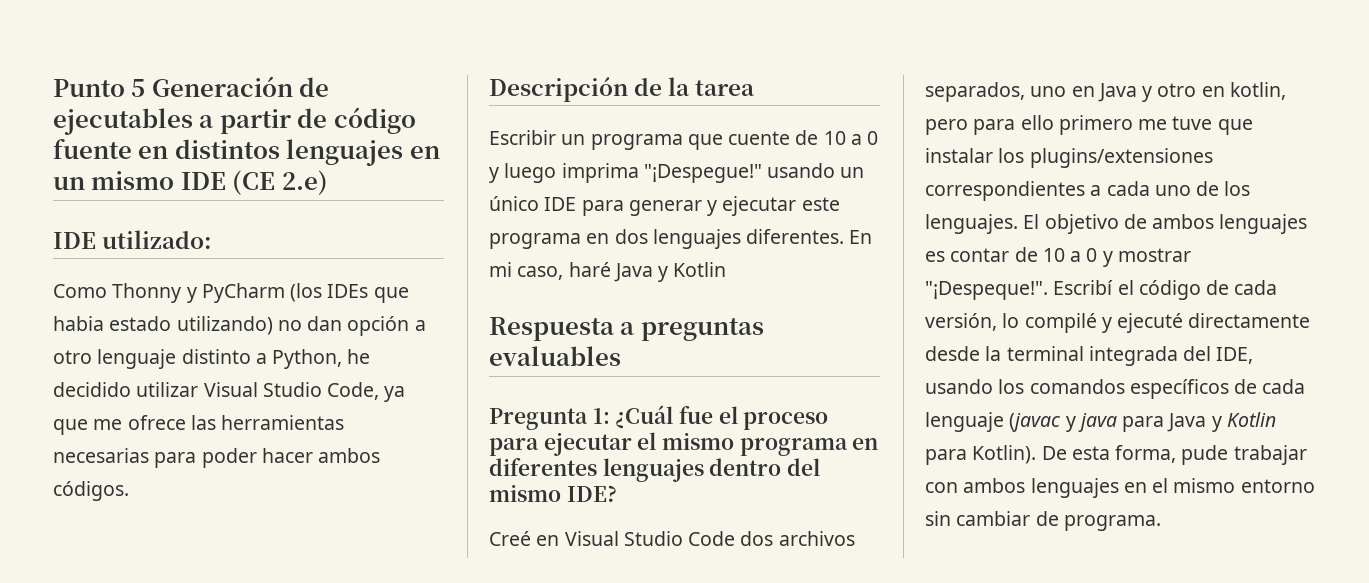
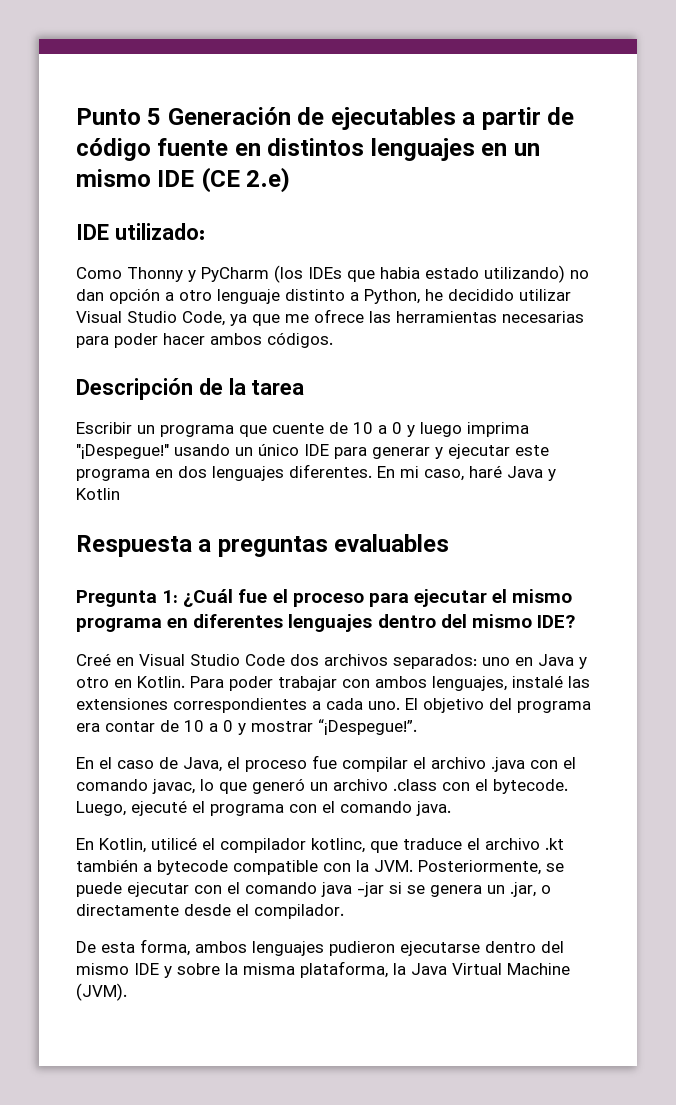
[925,82,1025,102] separados, -> [393,654,477,669] separados:
[1229,82,1286,100] [925,115,1253,135] [925,148,1213,168] [925,181,1251,201] [925,214,1308,234] [925,251,945,262] kotlin, pero para ello primero me tuve que instalar los plugins/extensiones correspondientes a cada uno de los lenguajes. El objetivo de ambos lenguajes es -> [137,675,590,691] [76,698,591,713] [76,723,100,732] Kotlin. Para poder trabajar con ambos lenguajes, instalé las extensiones correspondientes a cada uno. El objetivo del programa era
[925,280,1278,300] [925,313,1311,333] [925,346,1254,366] [925,379,1306,399] [925,412,1276,432] [925,445,1307,465] [925,478,1315,498] [925,511,1161,531] "¡Despeque!". Escribí el código de cada versión, lo compilé y ejecuté directamente desde la terminal integrada del IDE, usando los comandos específicos de cada lenguaje (javac y java para Java y Kotlin para Kotlin). De esta forma, pude trabajar con ambos lenguajes en el mismo entorno sin cambiar de programa. -> [318,719,417,735] [76,755,576,772] [76,778,568,794] [76,800,451,816] [76,837,564,853] [76,859,564,875] [76,882,551,897] [76,904,344,919] [76,939,564,956] [76,961,570,978] [76,983,127,1001] “¡Despegue!”. // En el caso de Java, el proceso fue compilar el archivo .java con el comando javac, lo que generó un archivo .class con el bytecode. Luego, ejecuté el programa con el comando java. // En Kotlin, utilicé el compilador kotlinc, que traduce el archivo .kt también a bytecode compatible con la JVM. Posteriormente, se puede ejecutar con el comando java -jar si se genera un .jar, o directamente desde el compilador. // De esta forma, ambos lenguajes pudieron ejecutarse dentro del mismo IDE y sobre la misma plataforma, la Java Virtual Machine (JVM).

